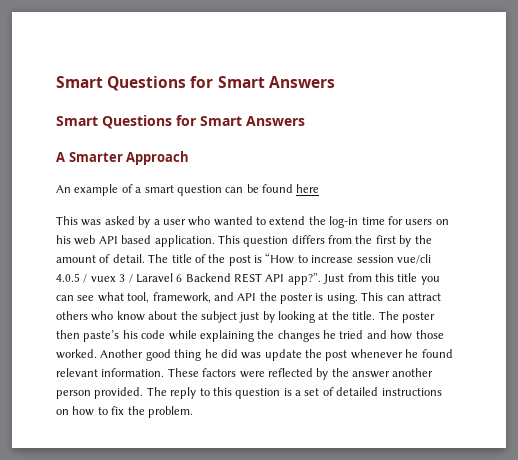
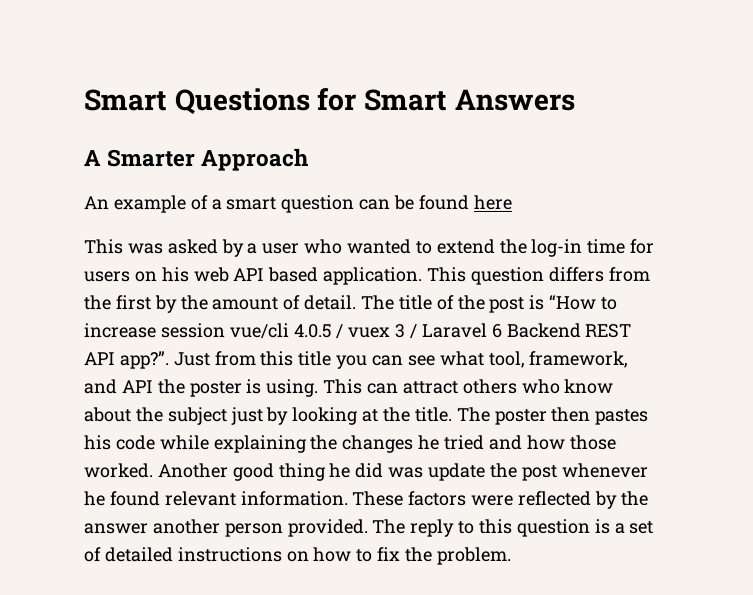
[56,76,335,91] [56,115,305,129] Smart Questions for Smart Answers // Smart Questions for Smart Answers -> [83,88,575,115] Smart Questions for Smart Answers
[83,330,120,342] paste’s -> [595,408,650,425] pastes

